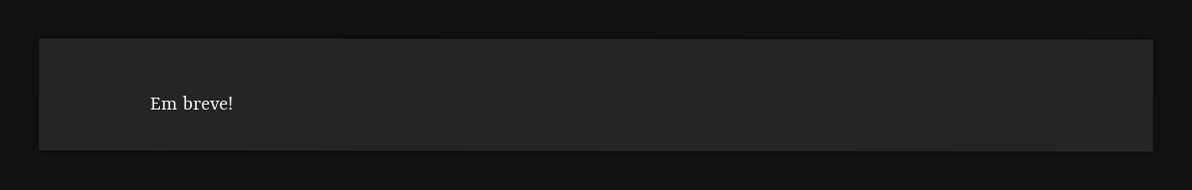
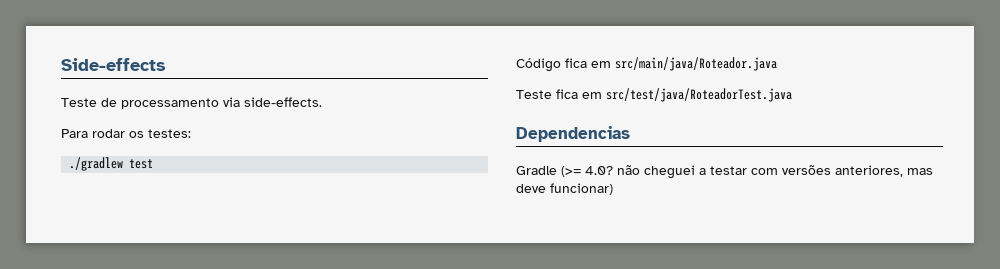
[149,95,233,110] Em breve! -> [61,58,166,71] [61,97,322,109] [61,129,191,138] [69,157,154,171] [516,57,777,72] [516,88,792,102] [516,126,630,142] [516,165,933,179] [516,183,613,195] Side-effects // Teste de processamento via side-effects. // Para rodar os testes: // ./gradlew test // Código fica em src/main/java/Roteador.java // Teste fica em src/test/java/RoteadorTest.java // Dependencias // Gradle (>= 4.0? não cheguei a testar com versões anteriores, mas deve funcionar)

